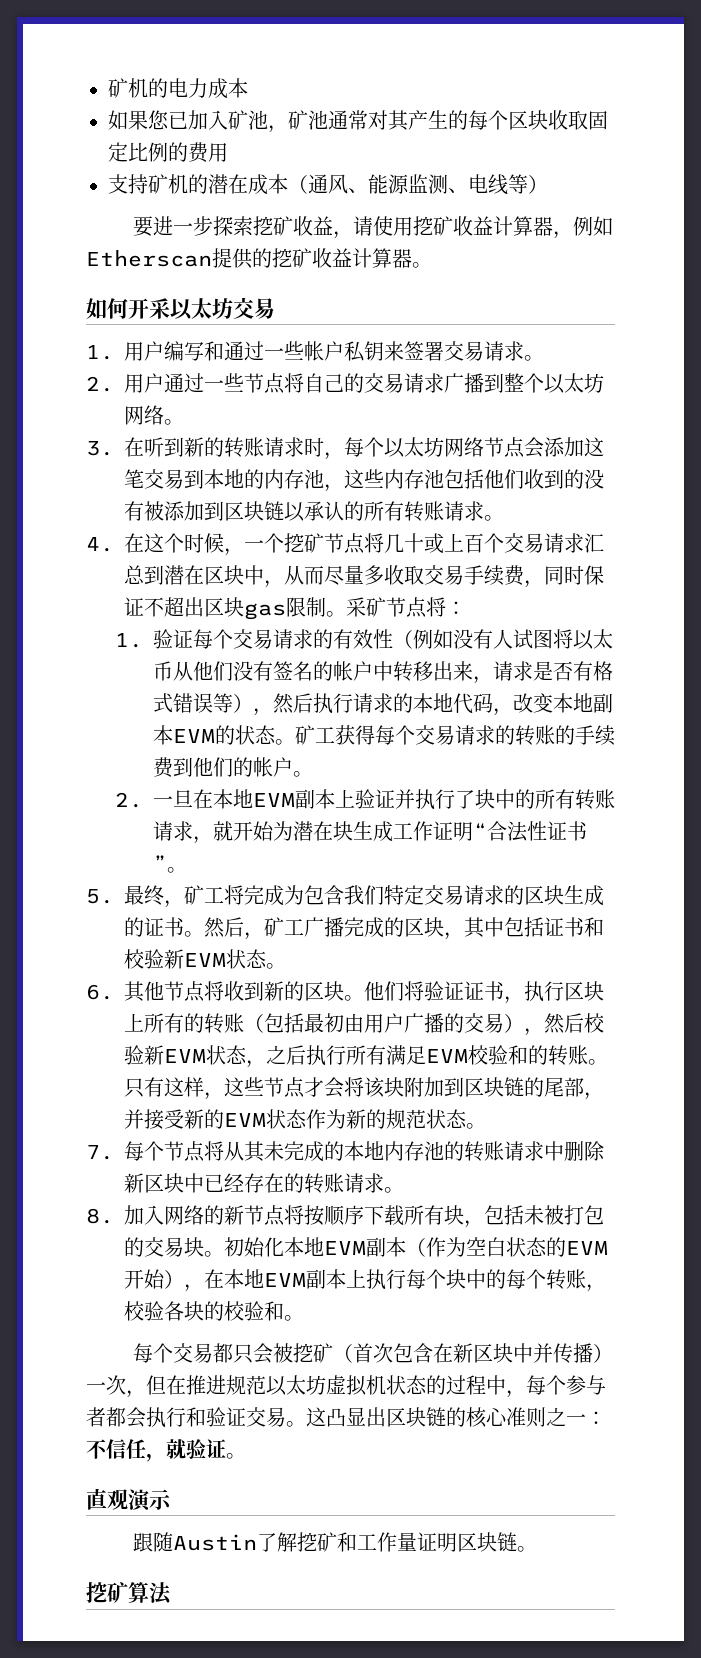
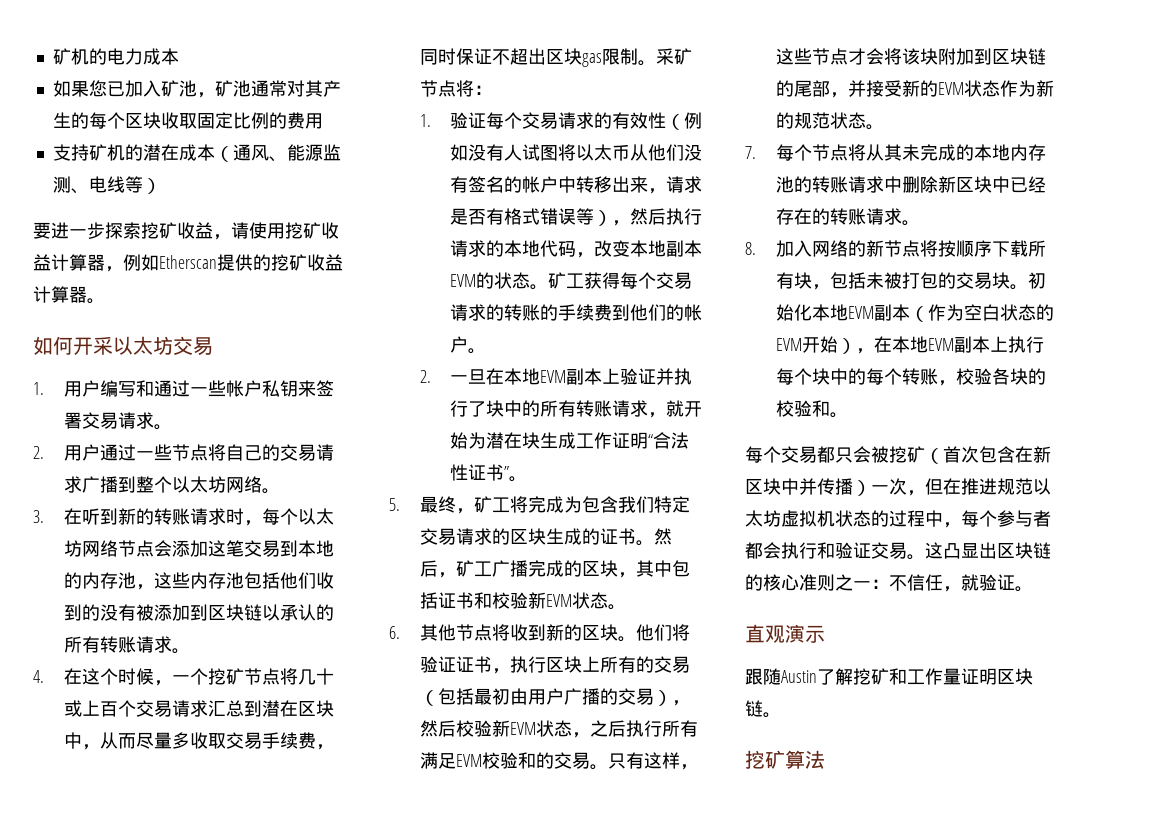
[204,1013,244,1034] 转账 -> [653,656,690,673] 交易
[548,1045,588,1066] 转账 -> [553,752,590,769] 交易

